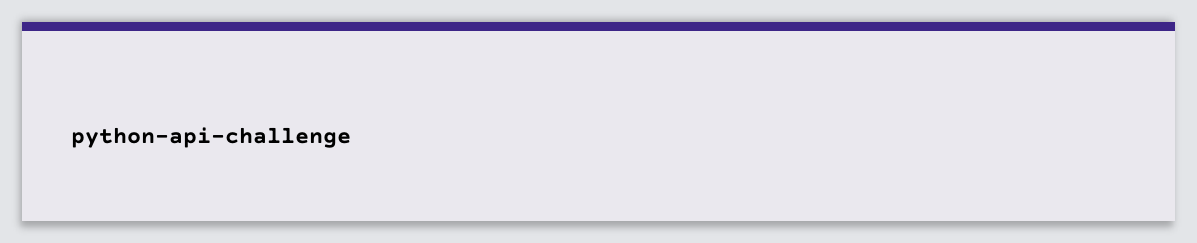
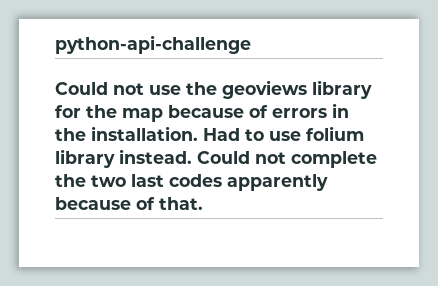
(351, 137) none -> [55,80,372,99] [55,103,349,122] [55,126,364,141] [55,149,377,168] [55,174,328,191] [55,197,203,210] // Could not use the geoviews library for the map because of errors in the installation. Had to use folium library instead. Could not complete the two last codes apparently because of that.

